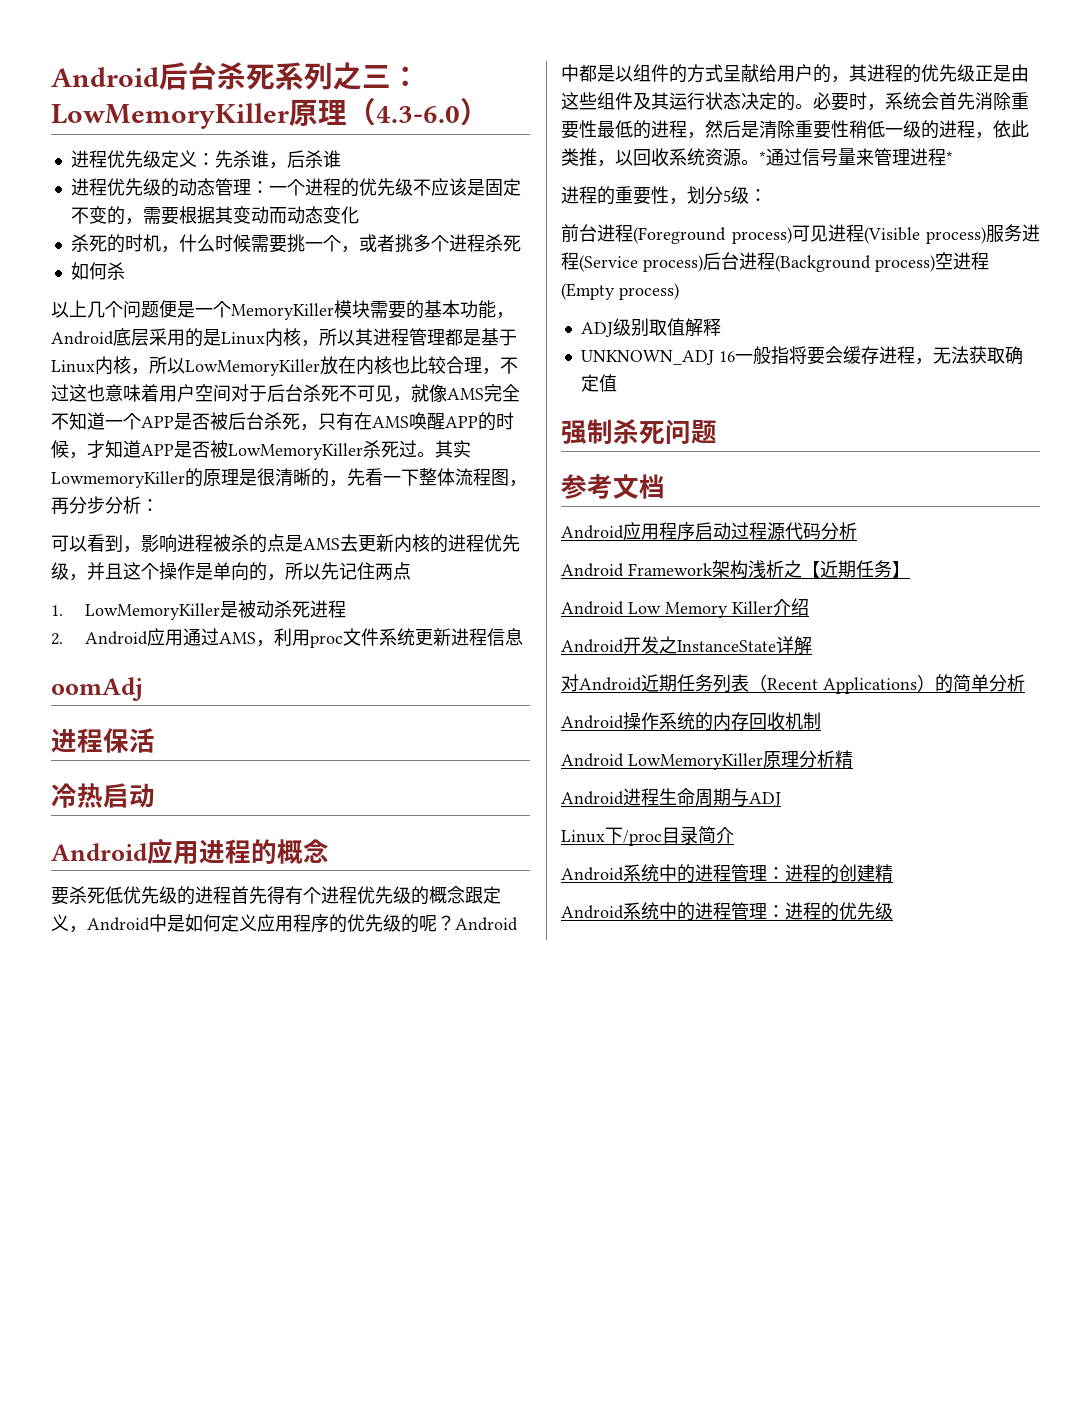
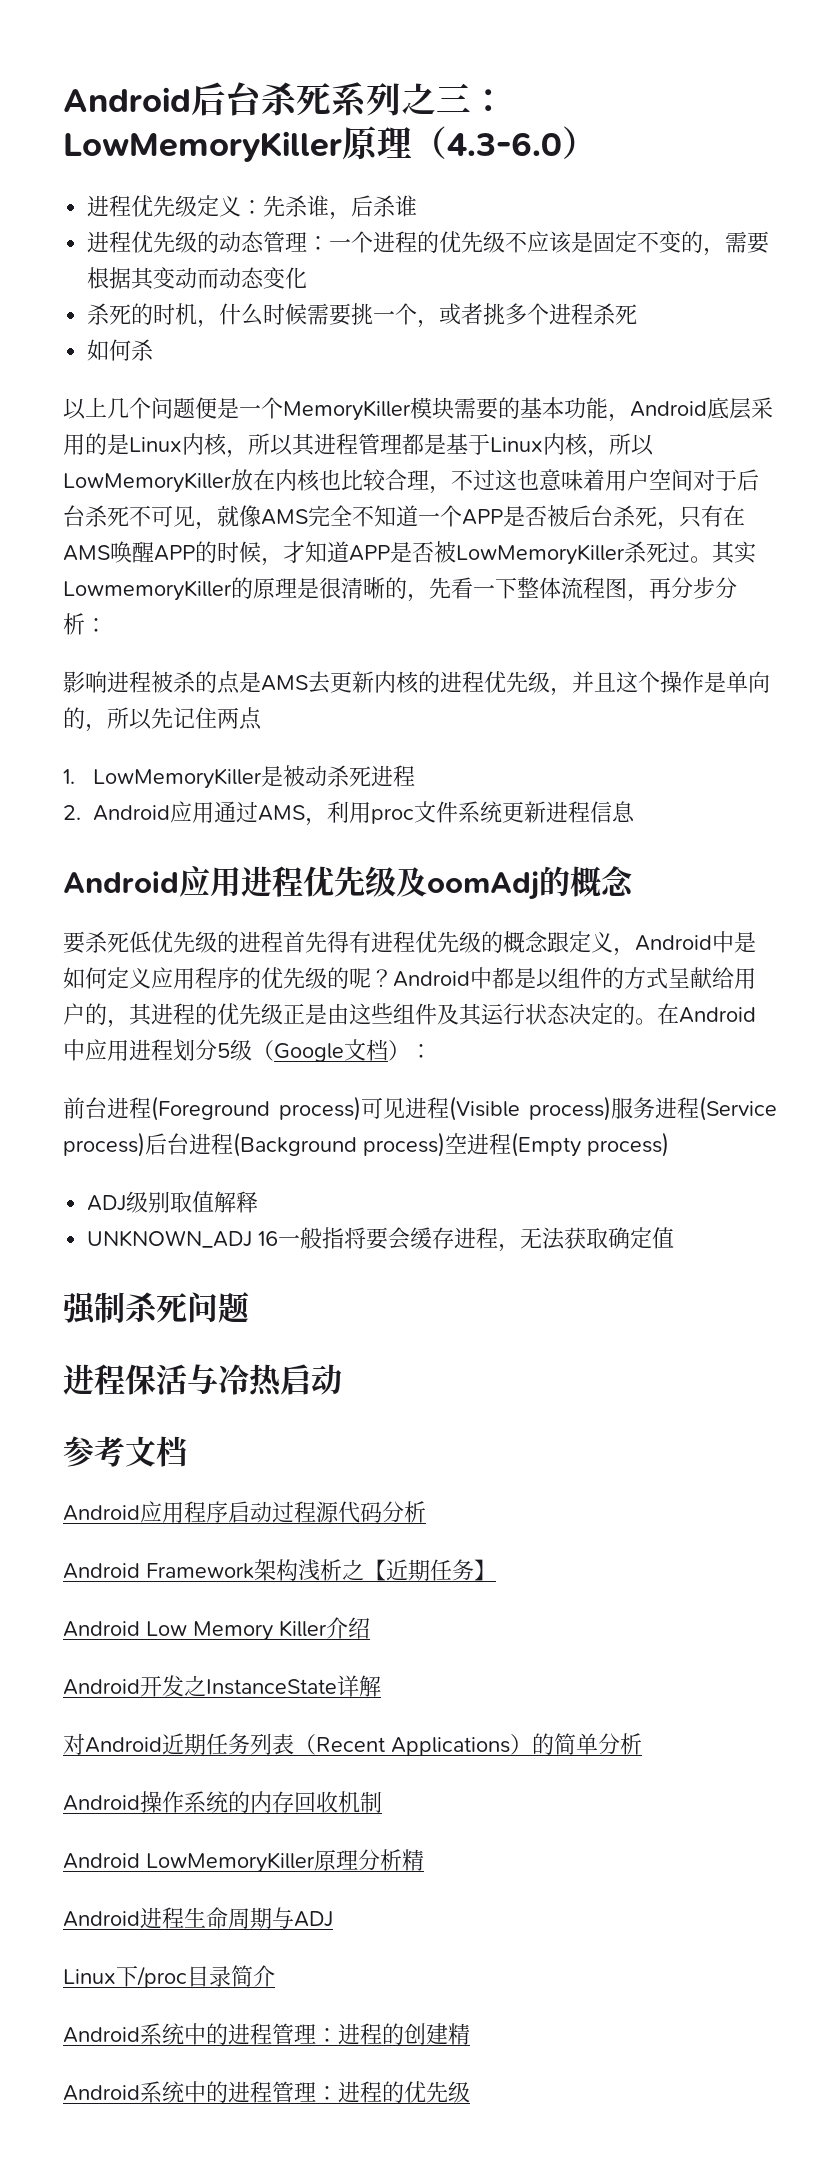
[51,534,141,553] 可以看到， -> (107, 625) none
[51,677,143,701] [51,728,155,753] [51,783,155,808] // oomAdj // 进程保活 // 冷热启动 -> (635, 811) none
(251, 851) none -> [303,866,539,900] 优先级及oomAdj
[303,887,321,904] 个 -> (371, 942) none
[813,92,1029,111] [561,120,1029,139] [561,148,953,167] [561,186,749,205] 必要时，系统会首先消除重要性最低的进程，然后是清除重要性稍低一级的进程，依此类推，以回收系统资源。*通过信号量来管理进程* // 进程的重要性，划分5级 -> [657,1003,756,1025] [63,1039,410,1062] 在Android中应用进程划分5级（Google文档）
(717, 432) none -> [63,1364,342,1397] // 进程保活与冷热启动

